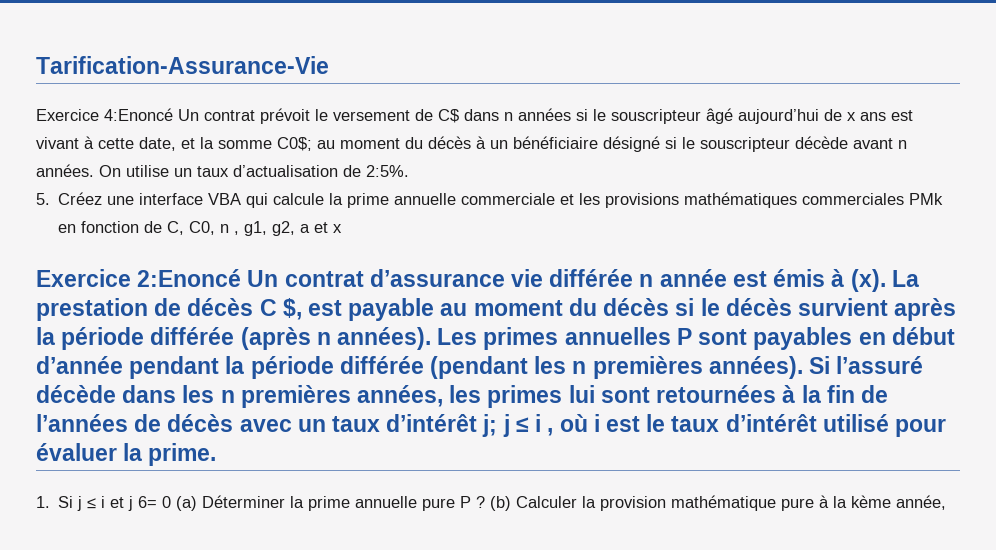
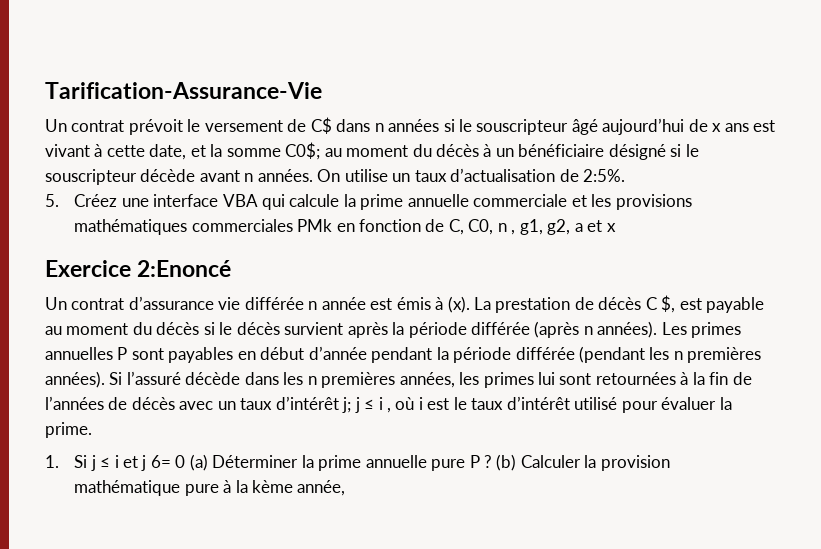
[36,108,173,121] Exercice 4:Enoncé -> (322, 90) none
(242, 278) none -> (232, 268) //

